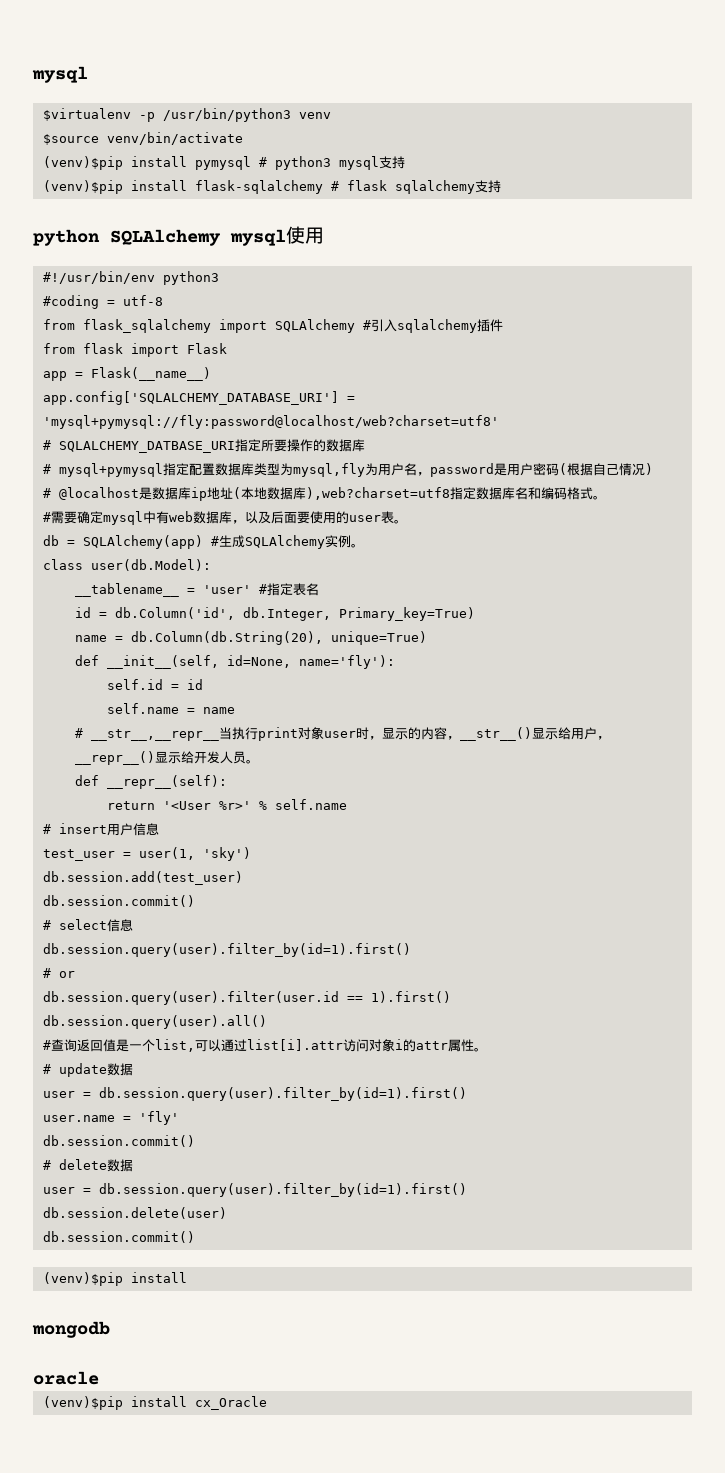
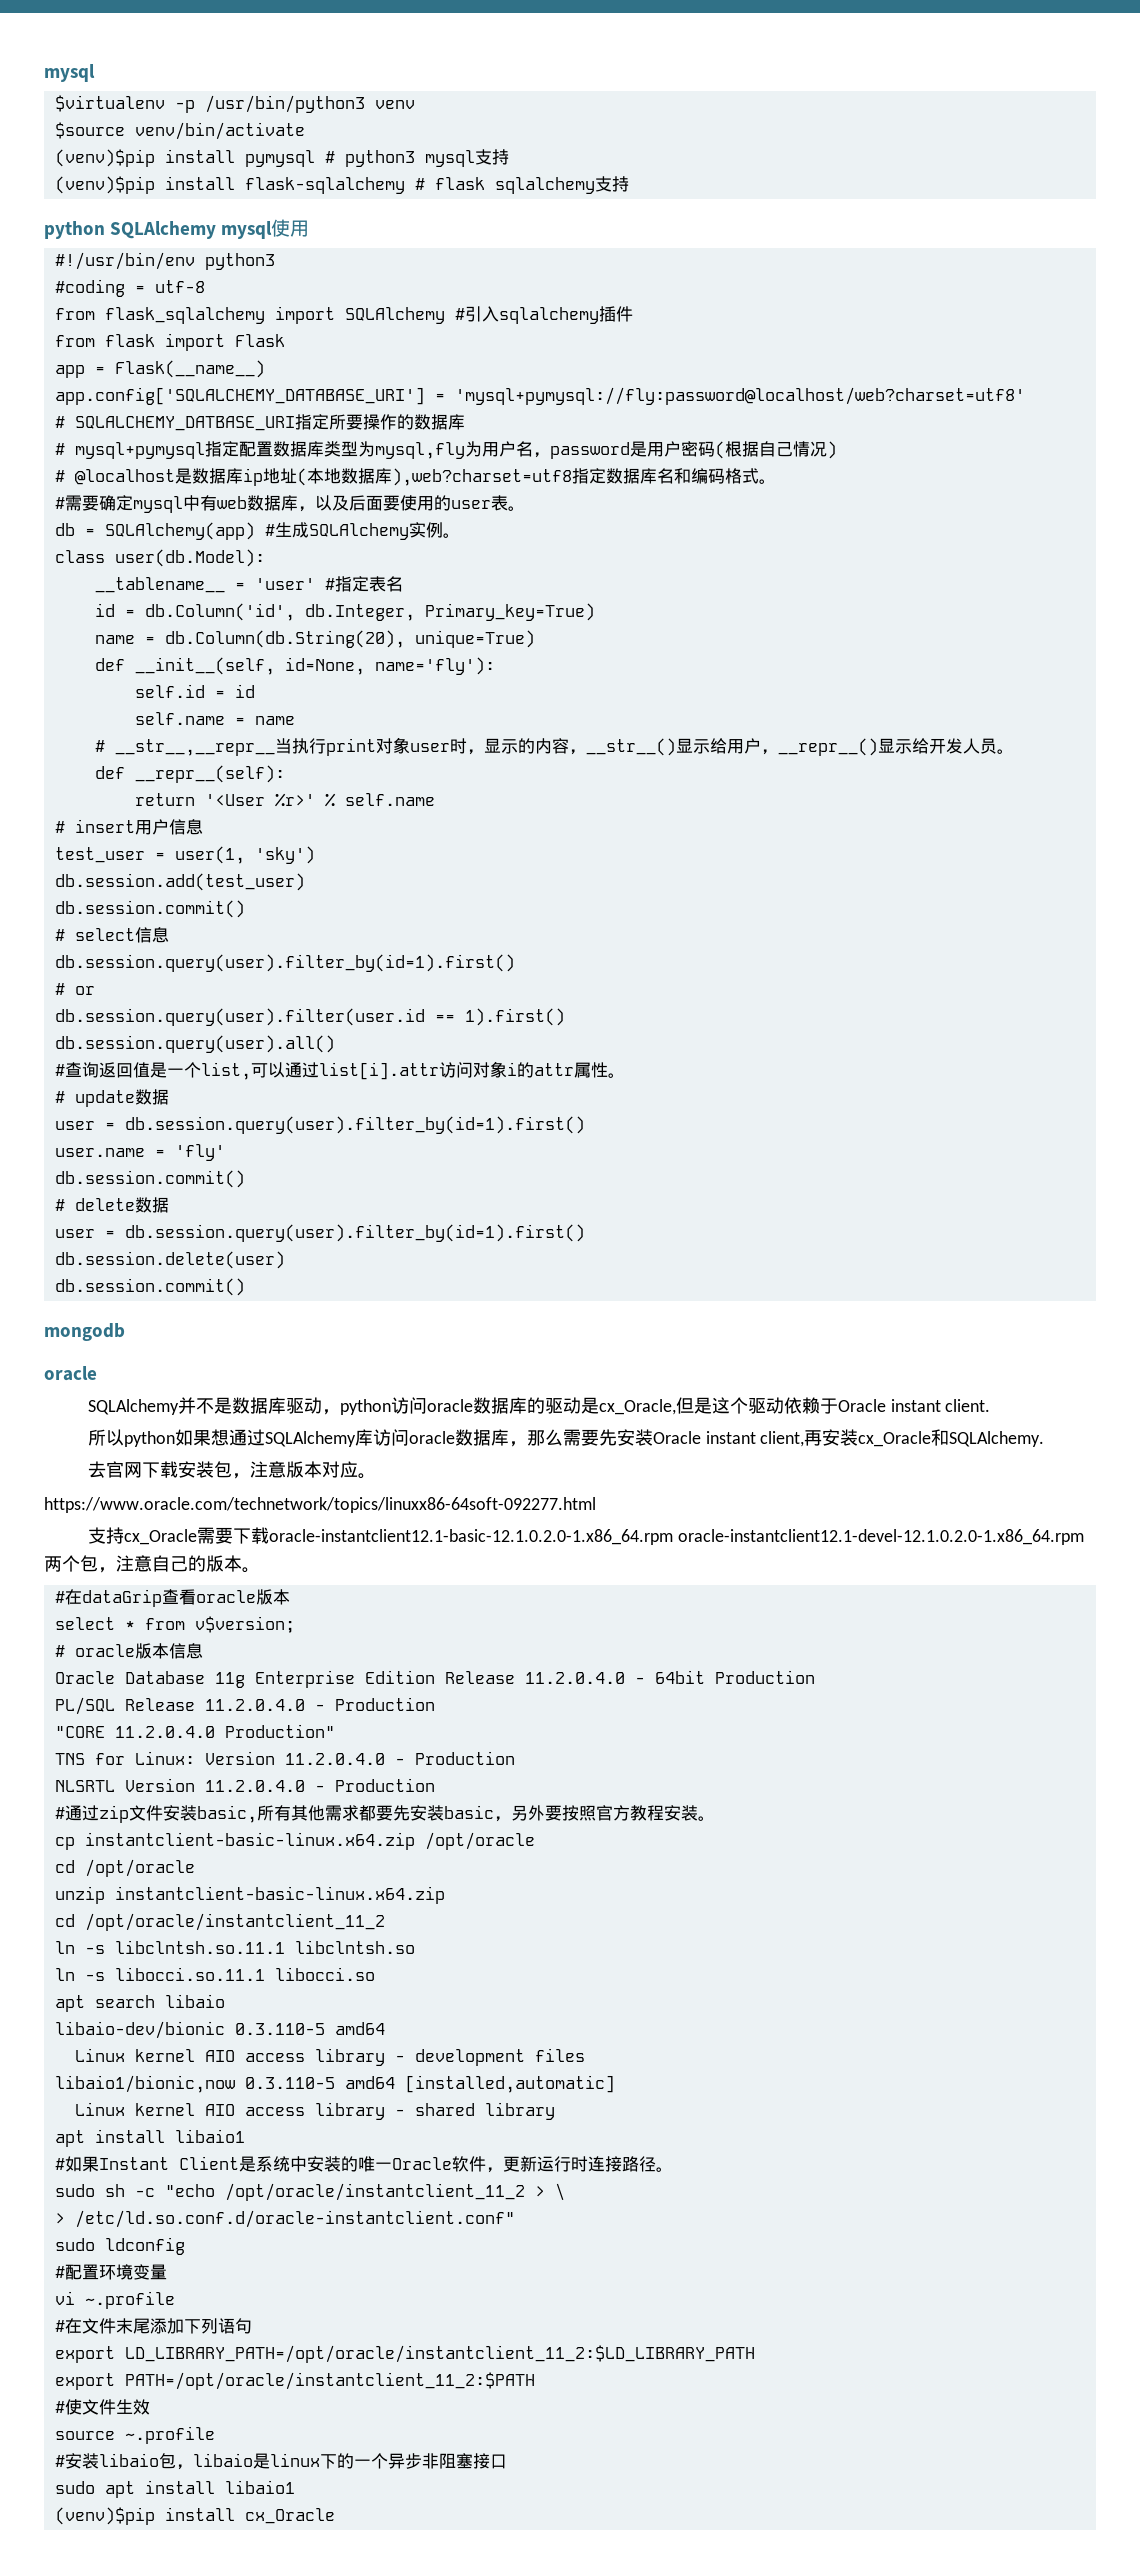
[42,1272,187,1286] // (venv)$pip install -> (245, 1287) none
(99, 1378) none -> [87,1397,991,1415] [87,1429,1045,1447] [87,1461,376,1479] [44,1497,596,1513] [87,1527,1084,1545] [44,1555,260,1573] [54,1589,290,1607] [54,1616,295,1633] [54,1643,203,1659] [54,1670,815,1688] [54,1697,435,1715] [54,1724,335,1738] [54,1751,515,1765] [54,1778,435,1792] [54,1805,715,1823] [54,1832,535,1850] [54,1859,195,1877] [54,1886,445,1904] [54,1913,385,1931] [54,1940,415,1954] [54,1967,375,1981] [54,1994,225,2012] [54,2021,385,2039] [74,2048,585,2066] [54,2075,615,2093] [74,2102,555,2120] [54,2129,245,2147] [54,2156,673,2173] [54,2183,565,2201] [54,2210,515,2228] [54,2237,185,2255] [54,2264,167,2280] [54,2291,175,2309] [54,2318,252,2334] [54,2345,755,2363] [54,2372,535,2390] [54,2399,150,2415] [54,2426,215,2444] [54,2453,507,2470] [54,2480,295,2498] // SQLAlchemy并不是数据库驱动，python访问oracle数据库的驱动是cx_Oracle,但是这个驱动依赖于Oracle instant client. // 所以python如果想通过SQLAlchemy库访问oracle数据库，那么需要先安装Oracle instant client,再安装cx_Oracle和SQLAlchemy. // 去官网下载安装包，注意版本对应。 // https://www.oracle.com/technetwork/topics/linuxx86-64soft-092277.html // 支持cx_Oracle需要下载oracle-instantclient12.1-basic-12.1.0.2.0-1.x86_64.rpm oracle-instantclient12.1-devel-12.1.0.2.0-1.x86_64.rpm两个包，注意自己的版本。 // #在dataGrip查看oracle版本 // select * from v$version; // # oracle版本信息 // Oracle Database 11g Enterprise Edition Release 11.2.0.4.0 - 64bit Production // PL/SQL Release 11.2.0.4.0 - Production // "CORE 11.2.0.4.0 Production" // TNS for Linux: Version 11.2.0.4.0 - Production // NLSRTL Version 11.2.0.4.0 - Production // #通过zip文件安装basic,所有其他需求都要先安装basic，另外要按照官方教程安装。 // cp instantclient-basic-linux.x64.zip /opt/oracle // cd /opt/oracle // unzip instantclient-basic-linux.x64.zip // cd /opt/oracle/instantclient_11_2 // ln -s libclntsh.so.11.1 libclntsh.so // ln -s libocci.so.11.1 libocci.so // apt search libaio // libaio-dev/bionic 0.3.110-5 amd64 // Linux kernel AIO access library - development files // libaio1/bionic,now 0.3.110-5 amd64 [installed,automatic] // Linux kernel AIO access library - shared library // apt install libaio1 // #如果Instant Client是系统中安装的唯一Oracle软件，更新运行时连接路径。 // sudo sh -c "echo /opt/oracle/instantclient_11_2 > \ // > /etc/ld.so.conf.d/oracle-instantclient.conf" // sudo ldconfig // #配置环境变量 // vi ~.profile // #在文件末尾添加下列语句 // export LD_LIBRARY_PATH=/opt/oracle/instantclient_11_2:$LD_LIBRARY_PATH // export PATH=/opt/oracle/instantclient_11_2:$PATH // #使文件生效 // source ~.profile // #安装libaio包，libaio是linux下的一个异步非阻塞接口 // sudo apt install libaio1

